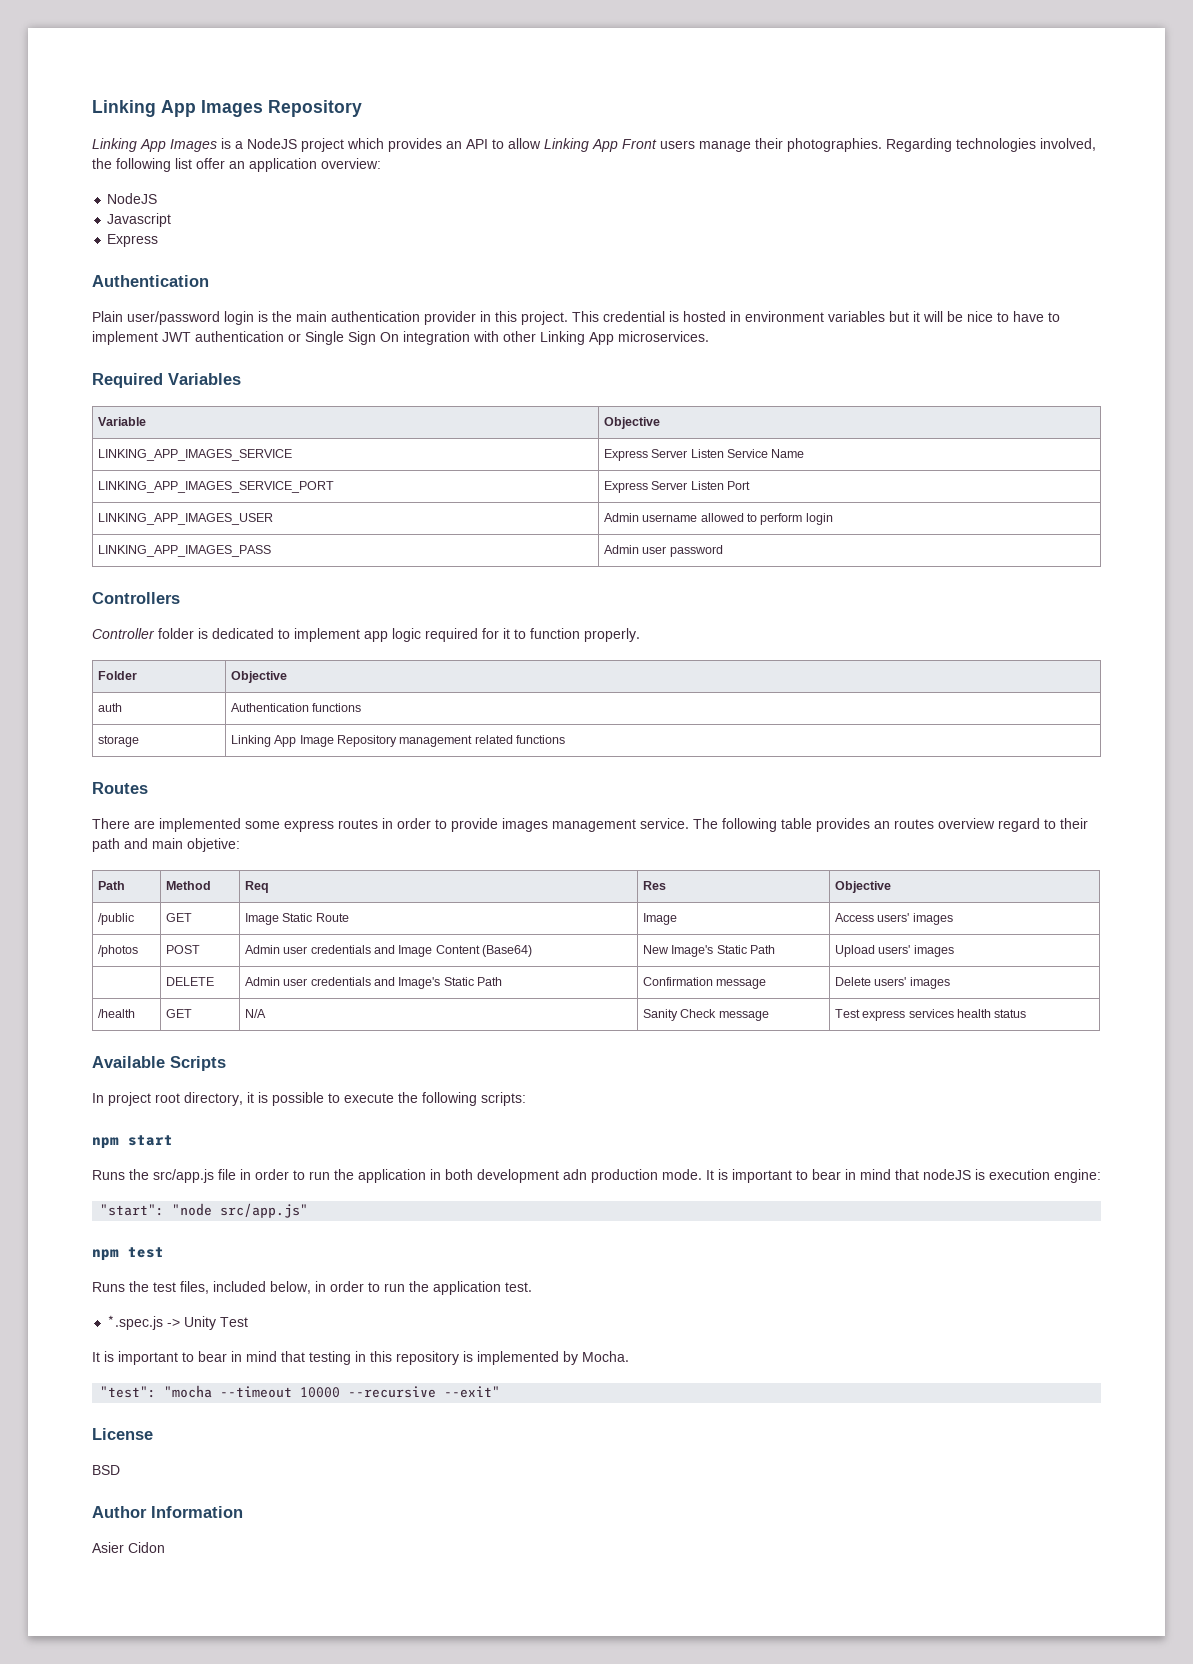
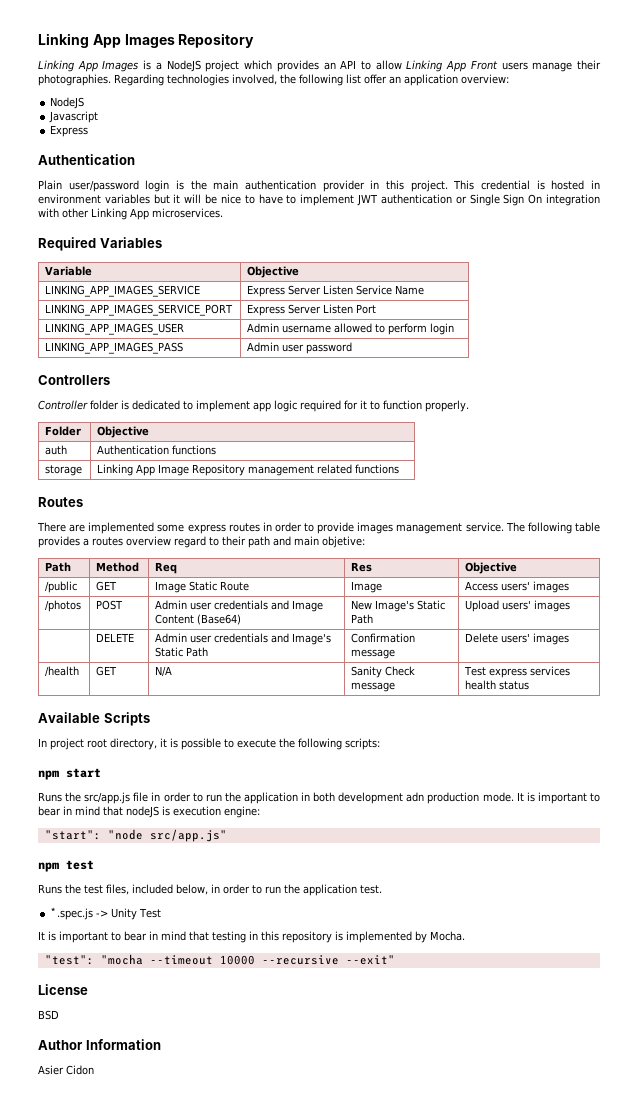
[874,821,890,829] an -> [83,538,89,546] a

